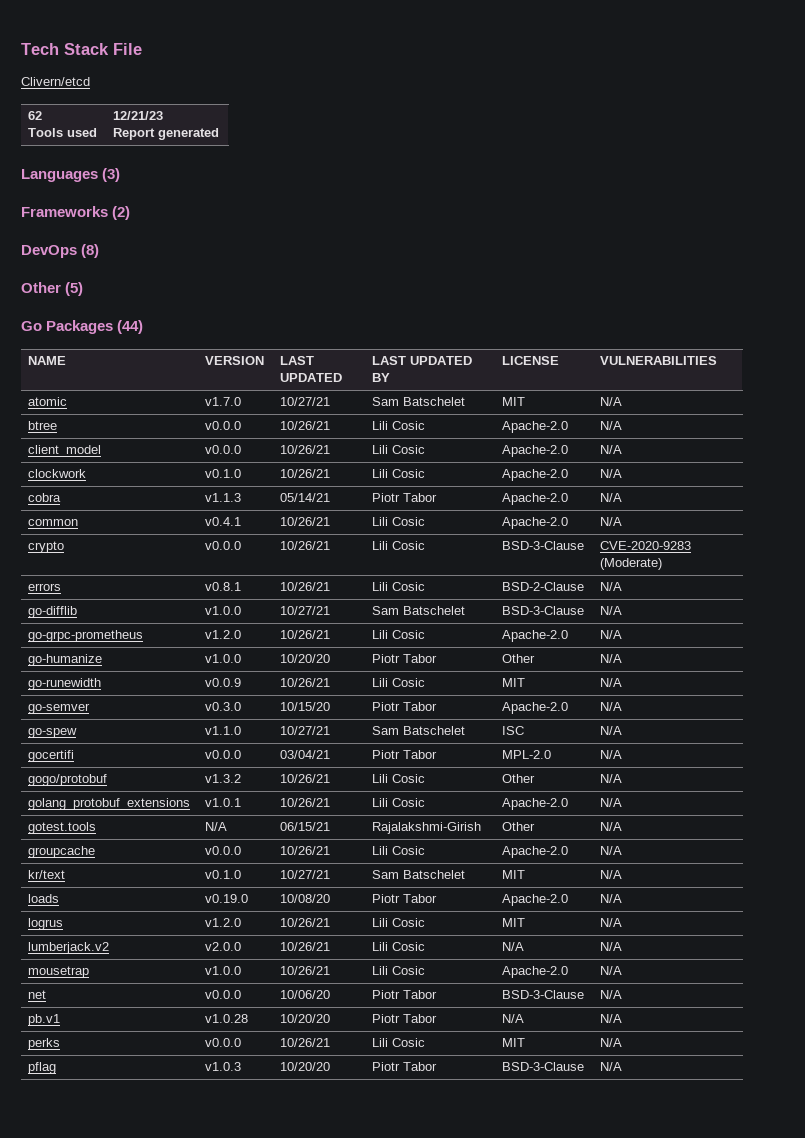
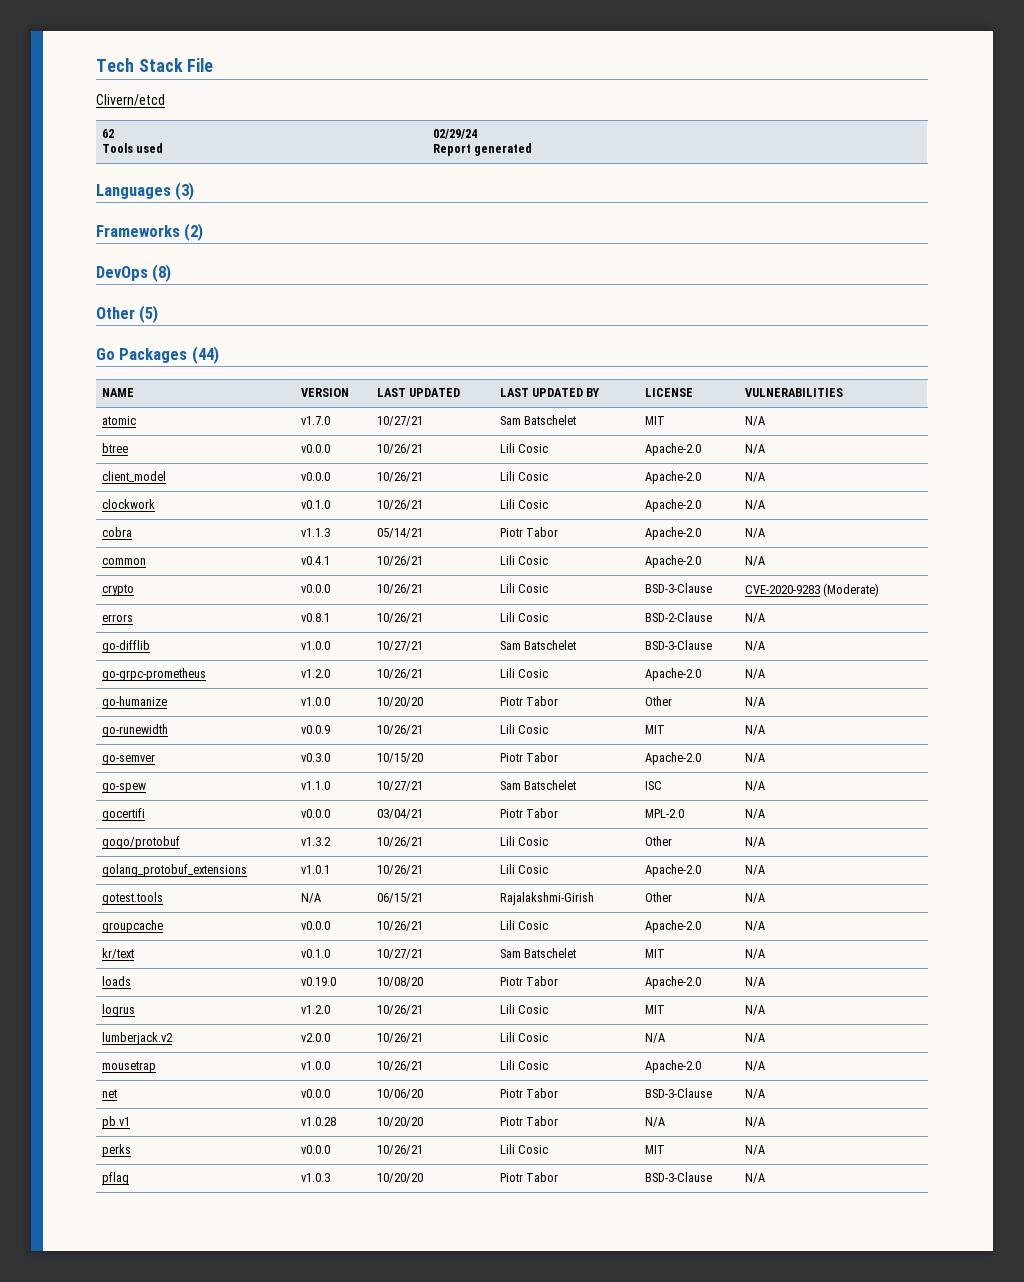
[113,111,164,120] 12/21/23 -> [432,129,477,139] 02/29/24

